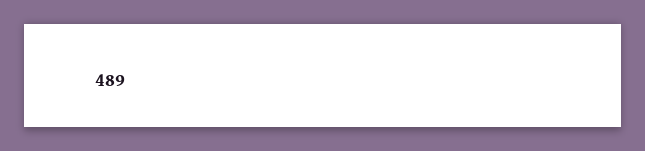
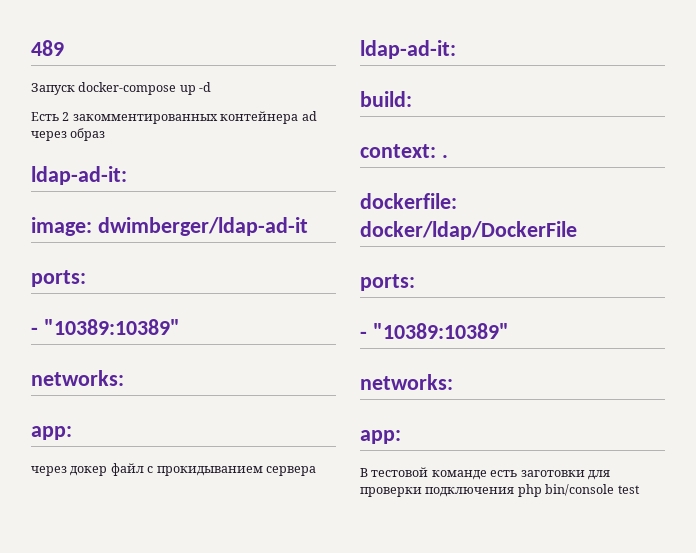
(125, 80) none -> [31,82,212,95] [31,111,317,124] [31,128,106,141] [31,166,127,185] [31,217,308,236] [31,270,86,287] [31,319,180,335] [31,370,124,386] [31,426,72,440] [31,463,316,476] [360,40,456,59] [360,91,412,107] [360,144,448,158] [360,193,457,209] [360,221,577,240] [360,274,415,291] [360,323,509,339] [360,374,453,390] [360,430,401,444] [360,467,610,480] [360,484,640,497] // Запуск docker-compose up -d // Есть 2 закомментированных контейнера ad через образ // ldap-ad-it: // image: dwimberger/ldap-ad-it // ports: // - "10389:10389" // networks: // app: // через докер файл с прокидыванием сервера // ldap-ad-it: // build: // context: . // dockerfile: docker/ldap/DockerFile // ports: // - "10389:10389" // networks: // app: // В тестовой команде есть заготовки для проверки подключения php bin/console test

